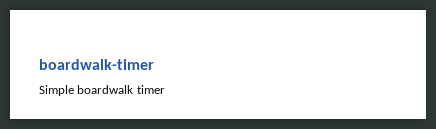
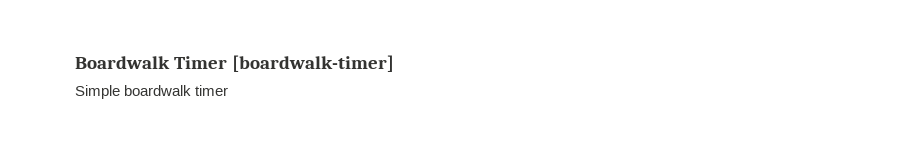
[39,59,154,70] boardwalk-timer -> [75,55,395,72] Boardwalk Timer [boardwalk-timer]

